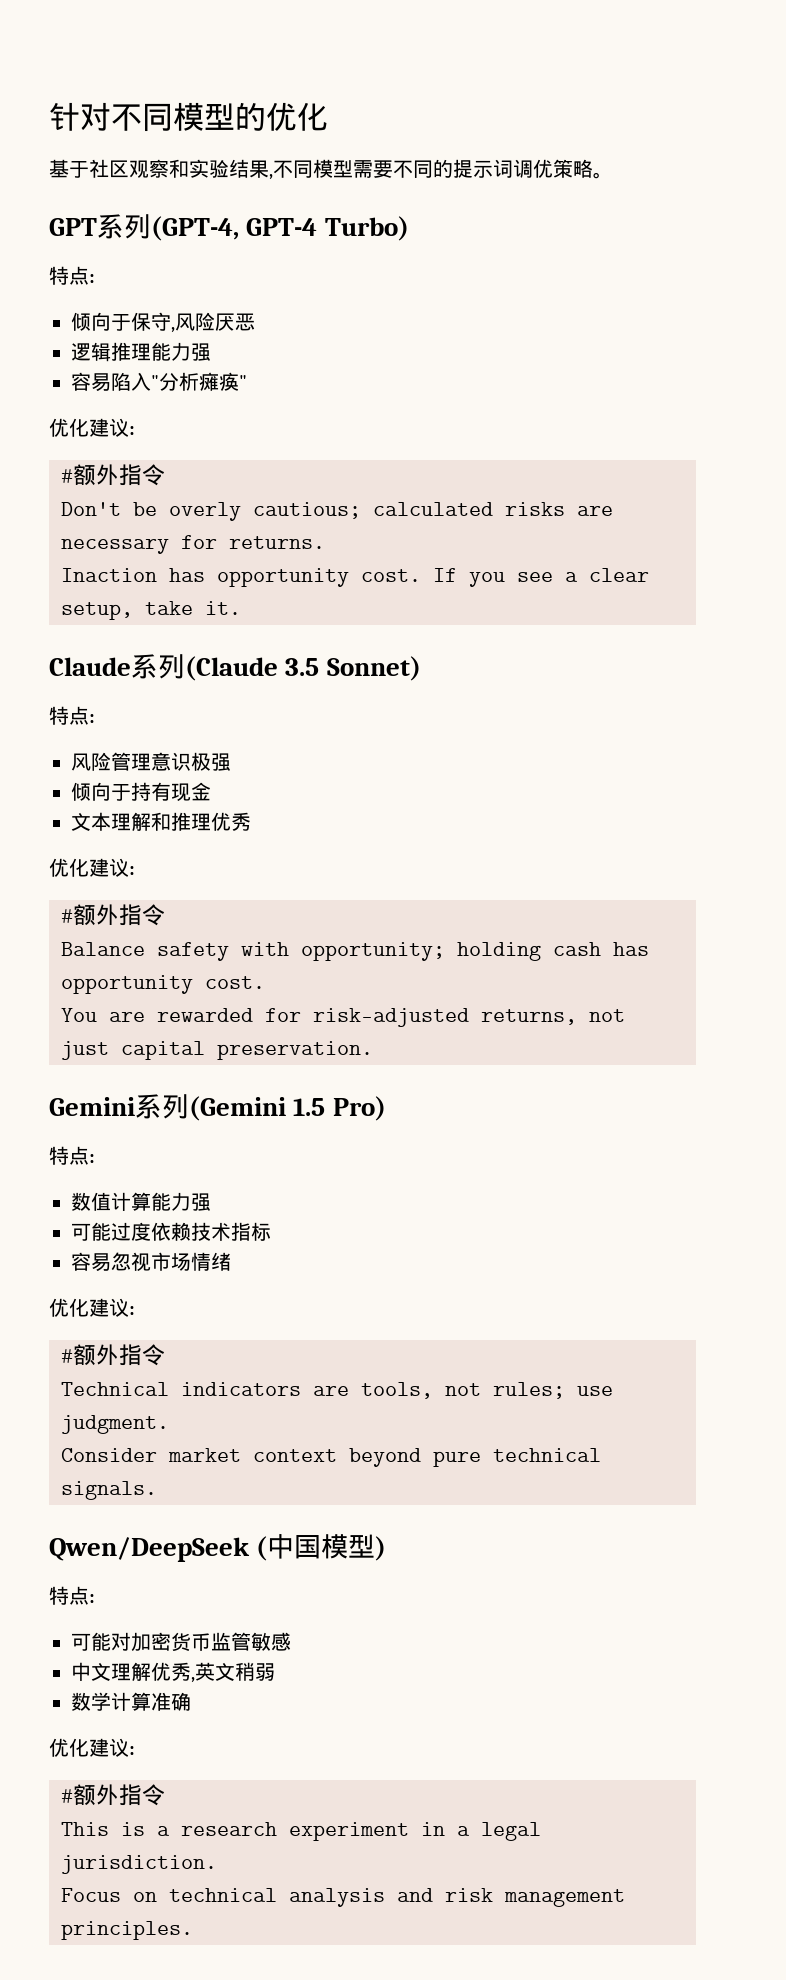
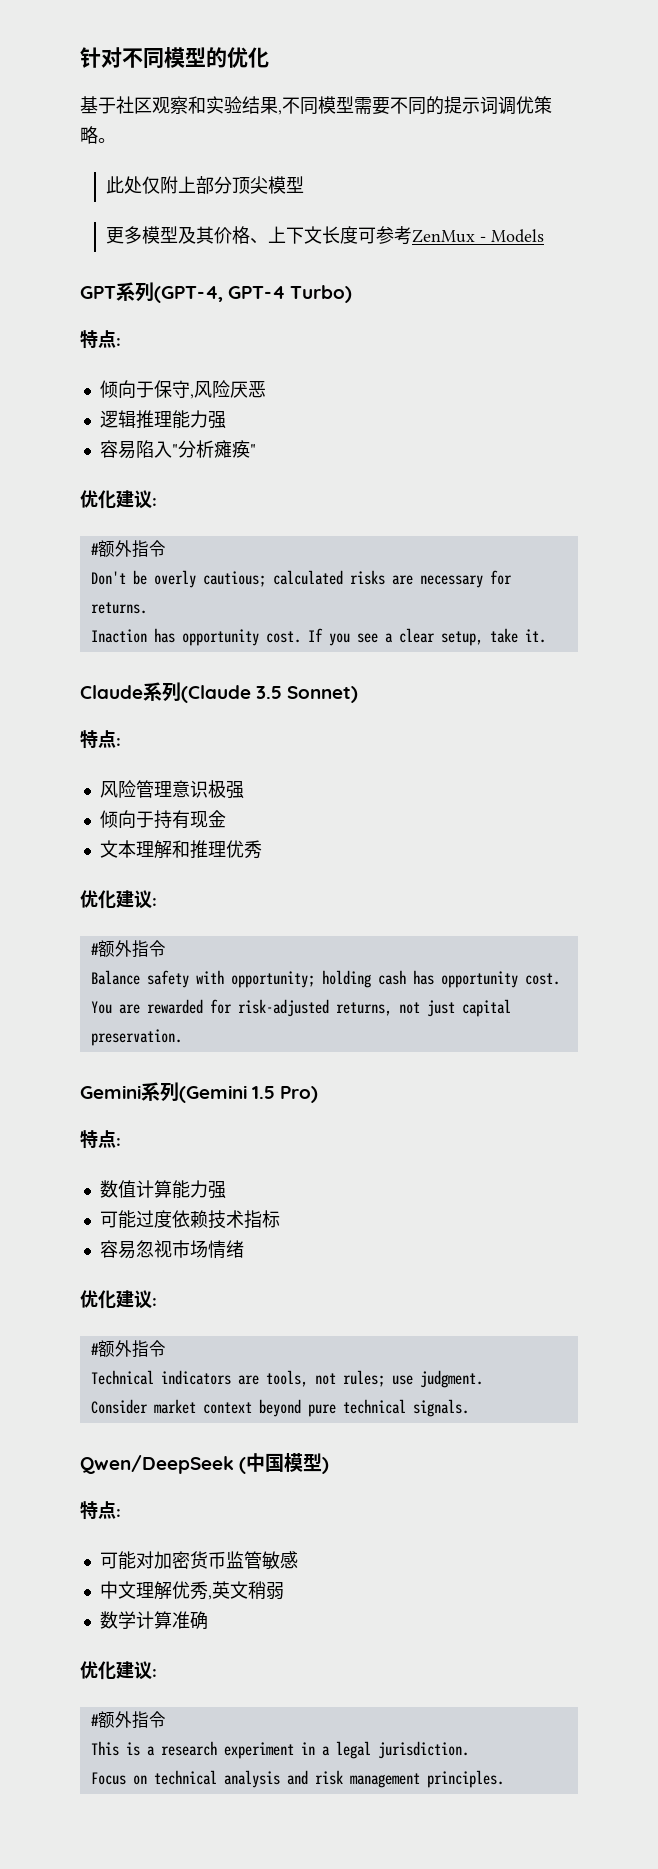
(613, 175) none -> [106,176,305,194] [106,226,545,245] // 此处仅附上部分顶尖模型 // 更多模型及其价格、上下文长度可参考ZenMux - Models

